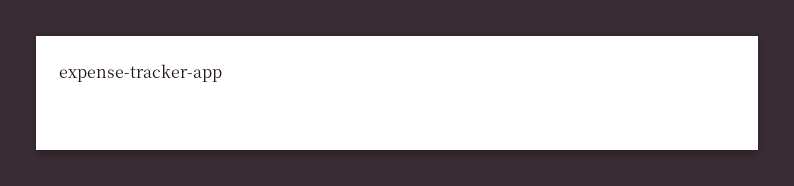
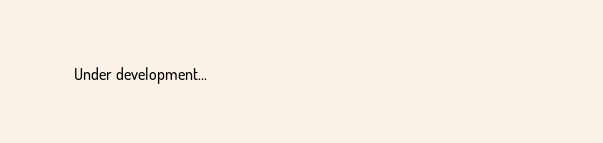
[59,64,222,82] expense-tracker-app -> [74,67,208,84] Under development...

